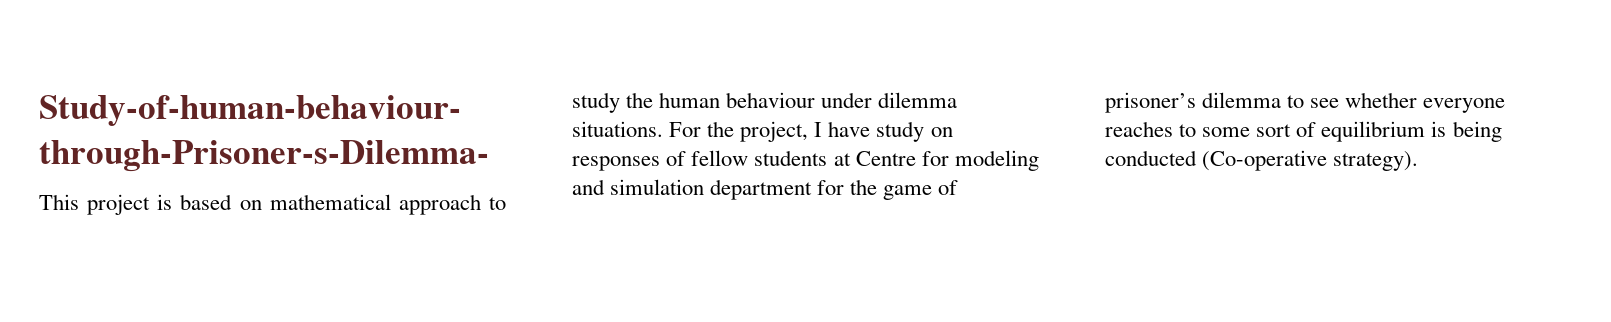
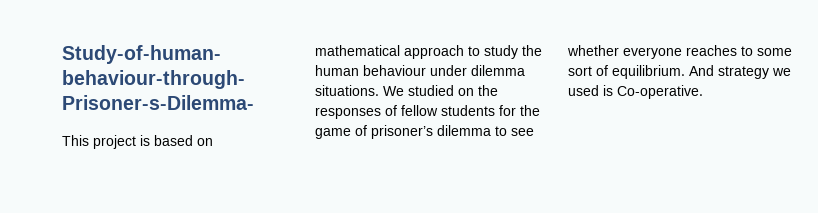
[669,121,953,142] [572,150,1039,171] [572,179,813,200] For the project, I have study on responses of fellow students at Centre for modeling and simulation department -> [383,85,498,96] [315,105,495,119] We studied on the responses of fellow students
[1321,121,1502,142] [1105,150,1419,171] equilibrium is being conducted (Co-operative strategy). -> [612,65,791,79] [568,85,703,99] equilibrium. And strategy we used is Co-operative.

